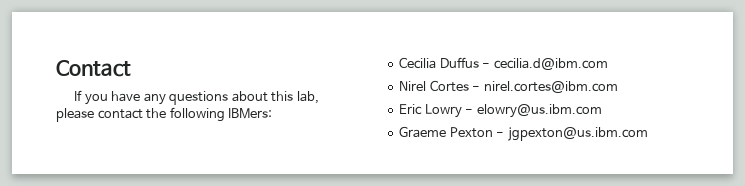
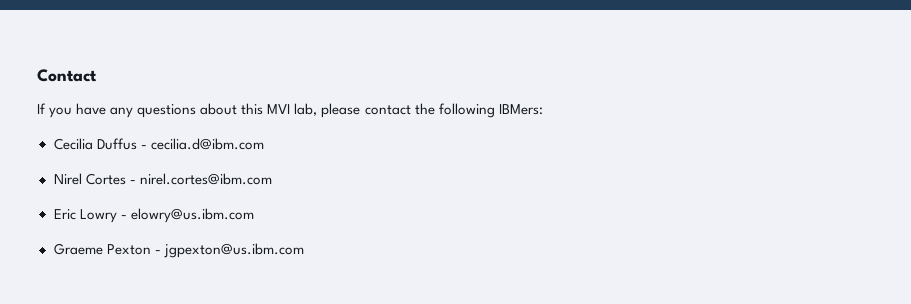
(294, 96) none -> [267,104,291,114] MVI

